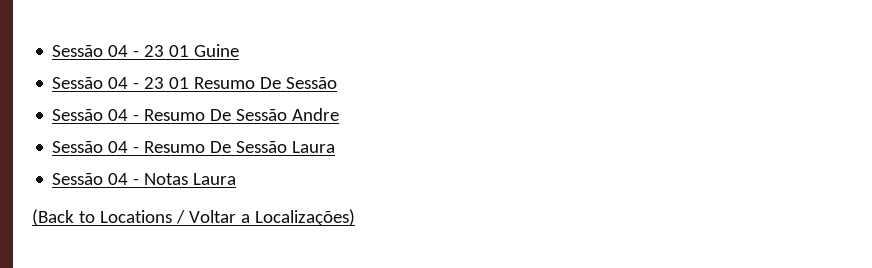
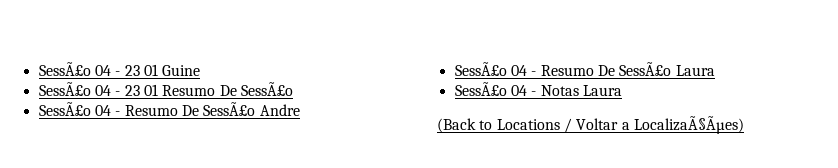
[52,45,104,57] Sessão -> [38,62,91,76] SessÃ£o
[52,77,104,89] Sessão -> [38,82,91,96] SessÃ£o
[286,77,338,89] [52,109,288,121] Sessão // Sessão 04 - Resumo De Sessão -> [240,82,293,96] [38,102,256,116] SessÃ£o // SessÃ£o 04 - Resumo De SessÃ£o
[52,141,336,153] [52,173,104,185] Sessão 04 - Resumo De Sessão Laura // Sessão -> [454,62,715,76] [454,82,507,96] SessÃ£o 04 - Resumo De SessÃ£o Laura // SessÃ£o
[254,209,355,226] Localizações) -> [633,116,744,134] LocalizaÃ§Ãµes)

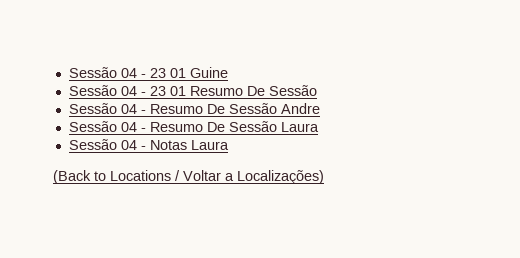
[38,62,91,76] SessÃ£o -> [68,67,117,78] Sessão
[38,82,91,96] SessÃ£o -> [68,85,117,96] Sessão
[240,82,293,96] [38,102,256,116] SessÃ£o // SessÃ£o 04 - Resumo De SessÃ£o -> [268,85,317,96] [68,103,277,114] Sessão // Sessão 04 - Resumo De Sessão
[454,62,715,76] [454,82,507,96] SessÃ£o 04 - Resumo De SessÃ£o Laura // SessÃ£o -> [68,121,319,132] [68,139,117,150] Sessão 04 - Resumo De Sessão Laura // Sessão
[633,116,744,134] LocalizaÃ§Ãµes) -> [237,170,324,184] Localizações)

